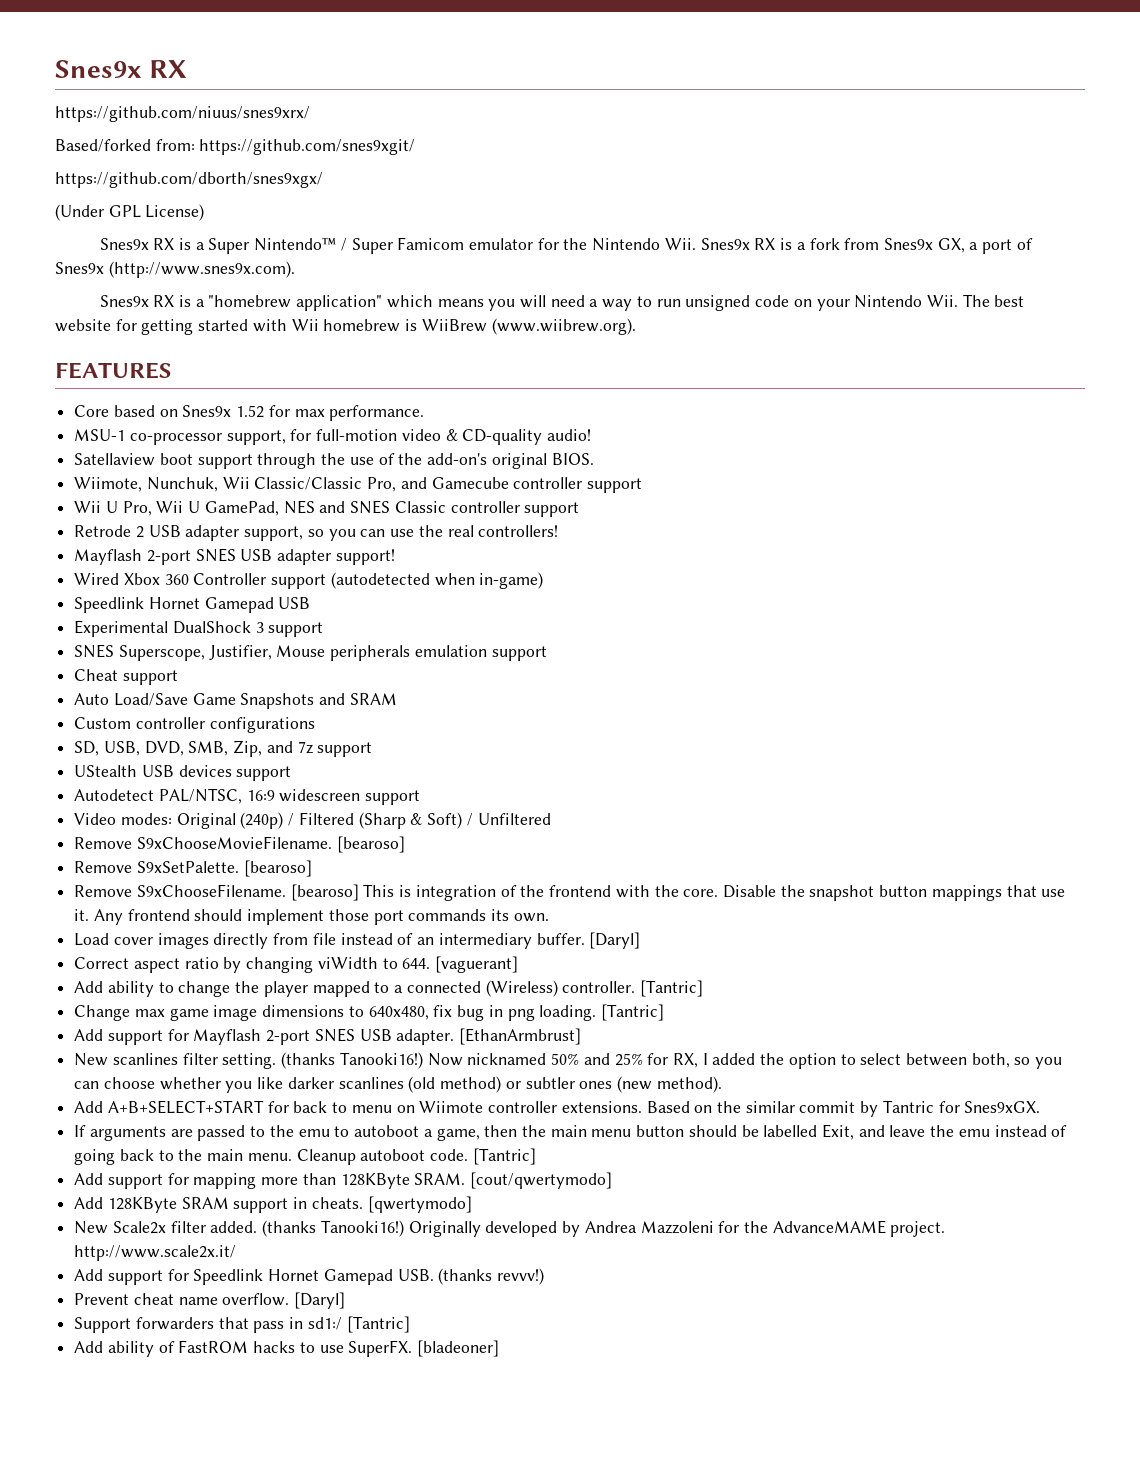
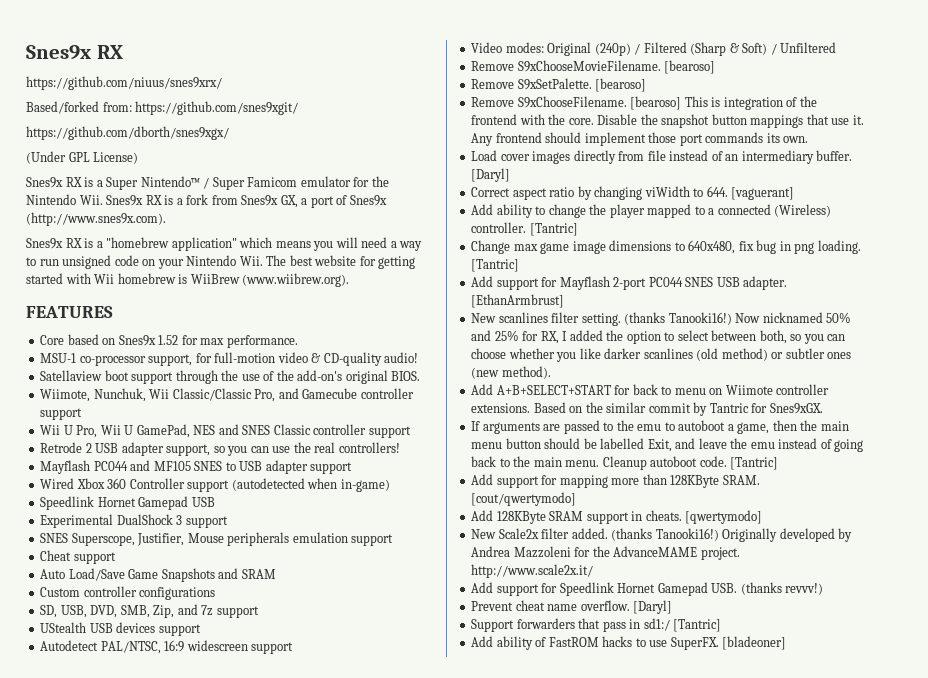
[146,548,395,565] 2-port SNES USB adapter support! -> [93,460,353,474] PC044 and MF105 SNES to USB adapter support
(311, 1037) none -> [648,277,683,287] PC044

